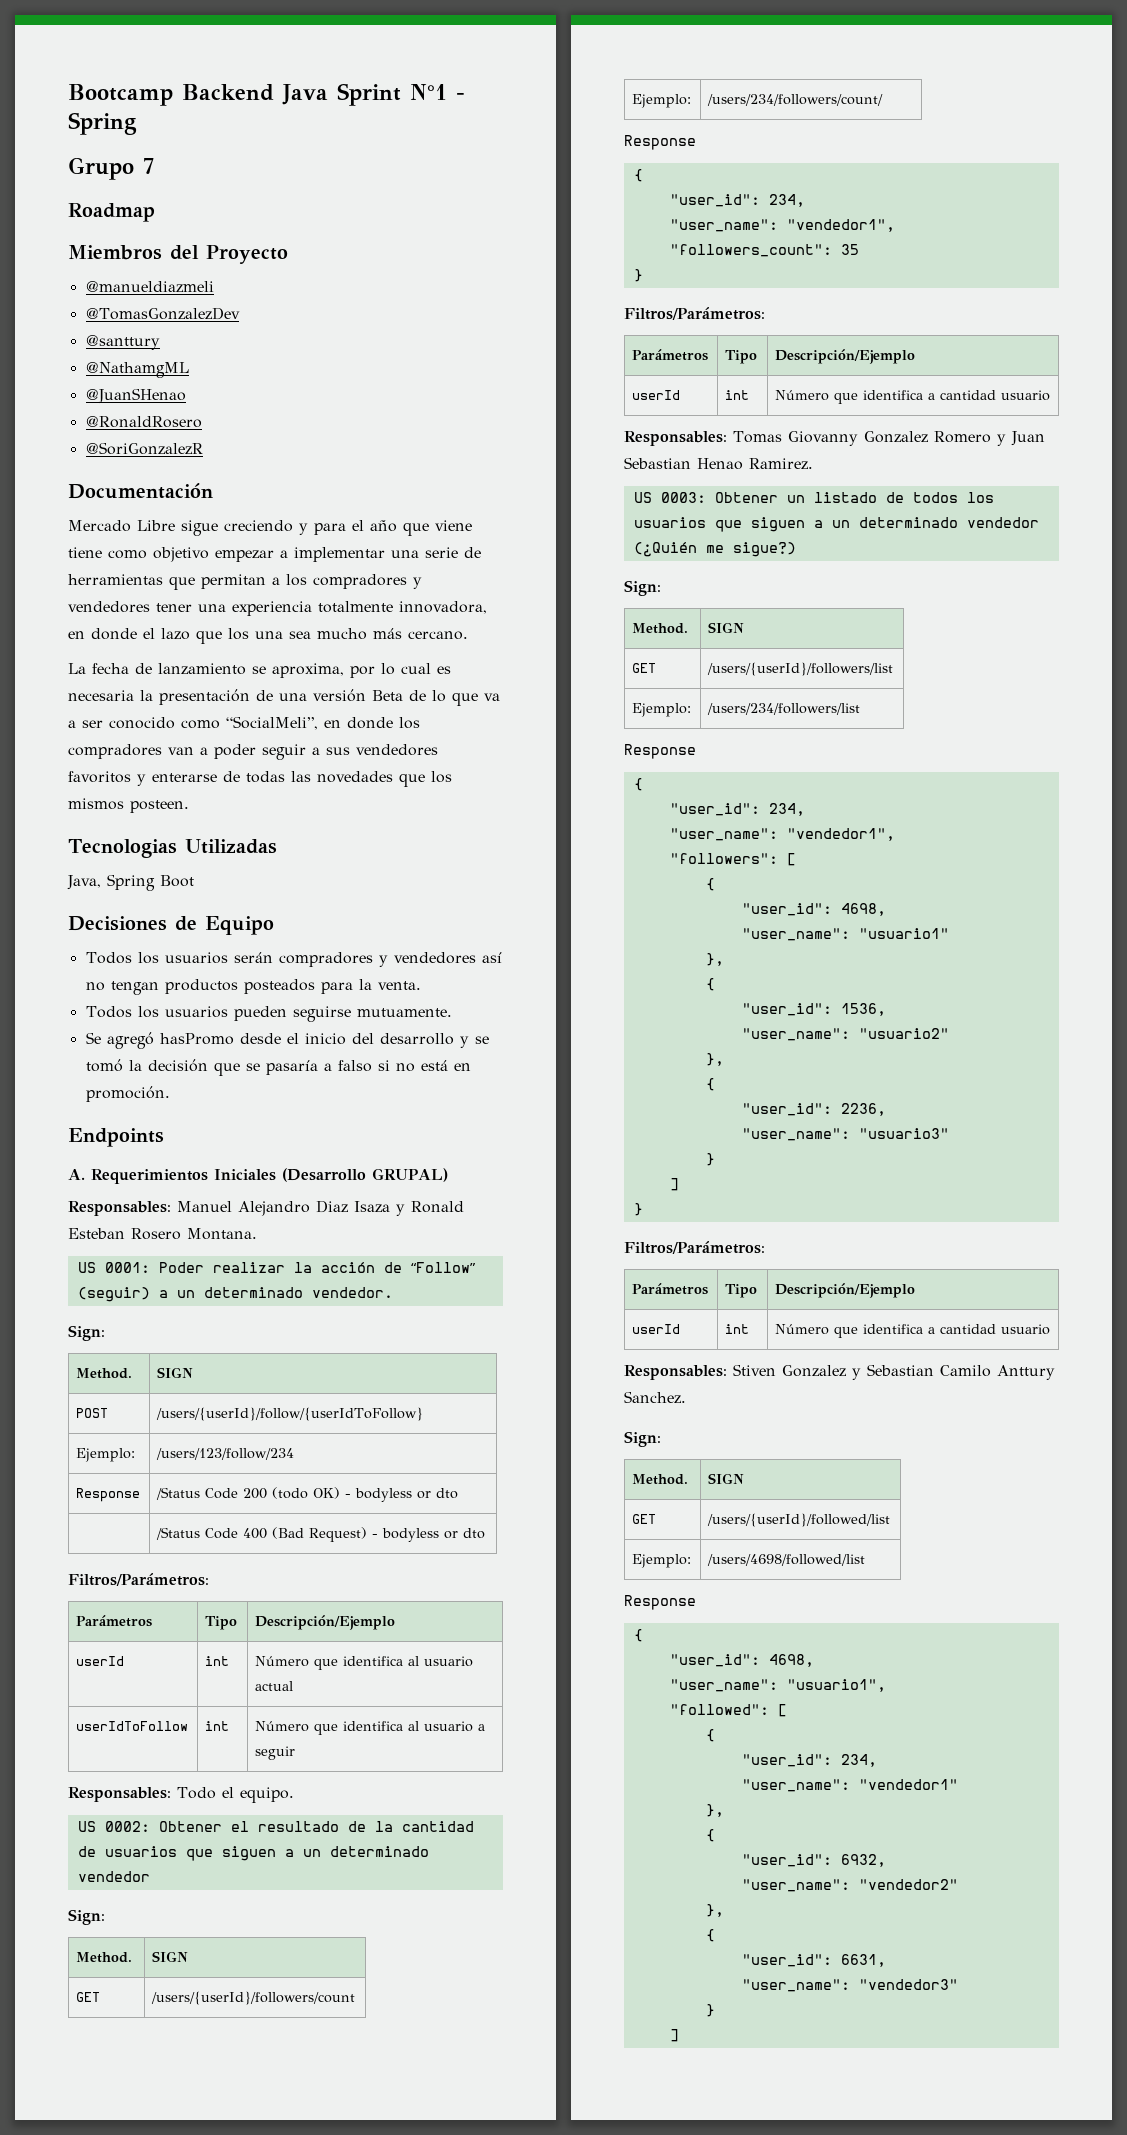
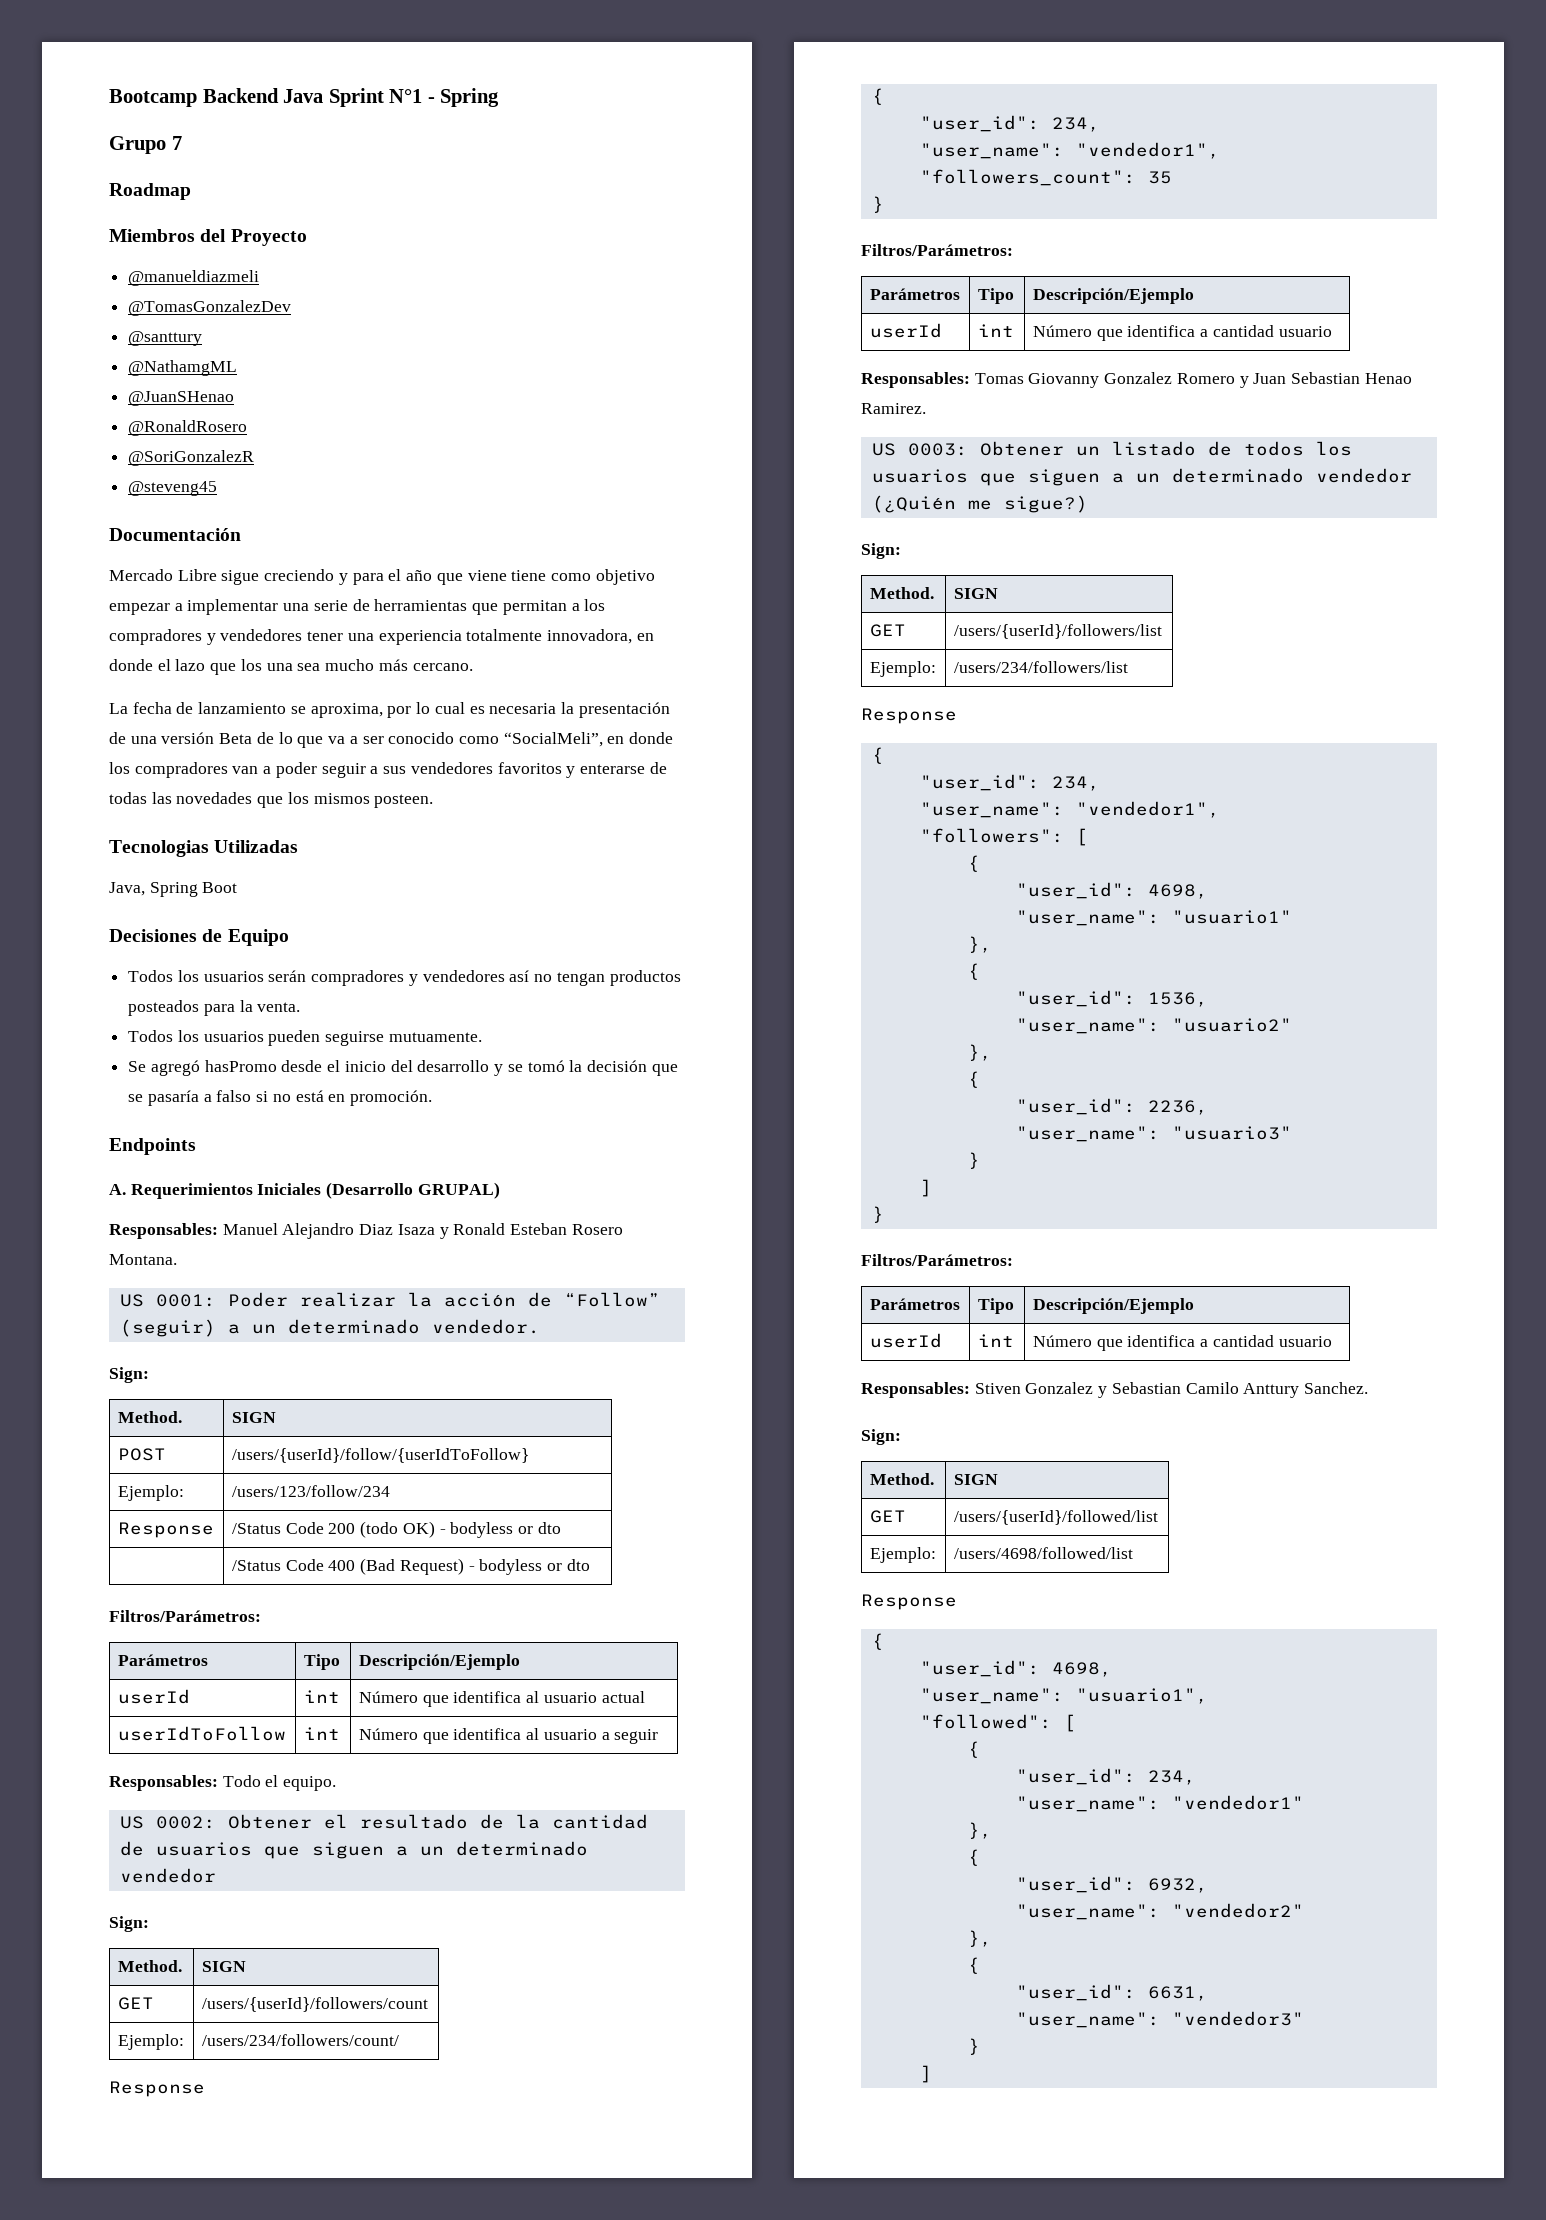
(203, 448) none -> [128,481,218,496] // @steveng45

